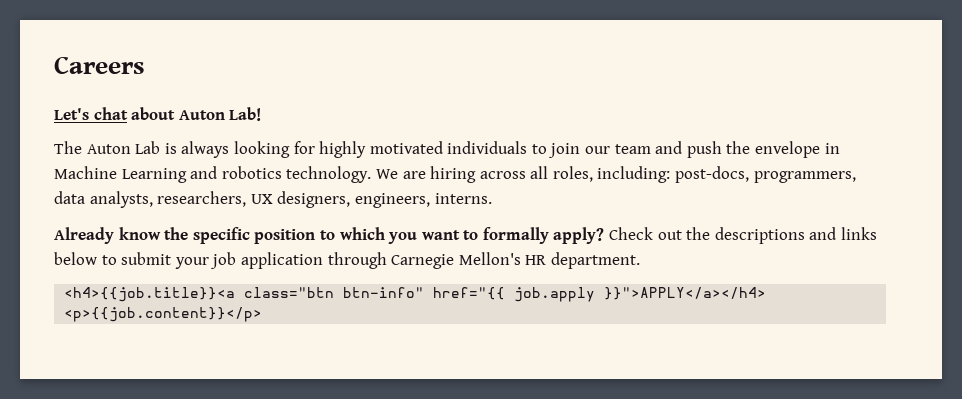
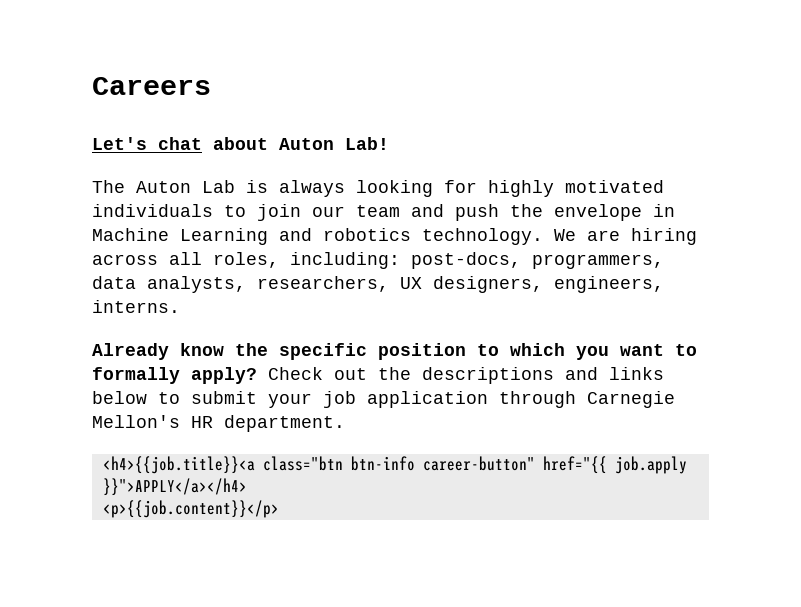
[343,287,425,298] btn-info" -> [350,456,535,471] btn-info career-button"

